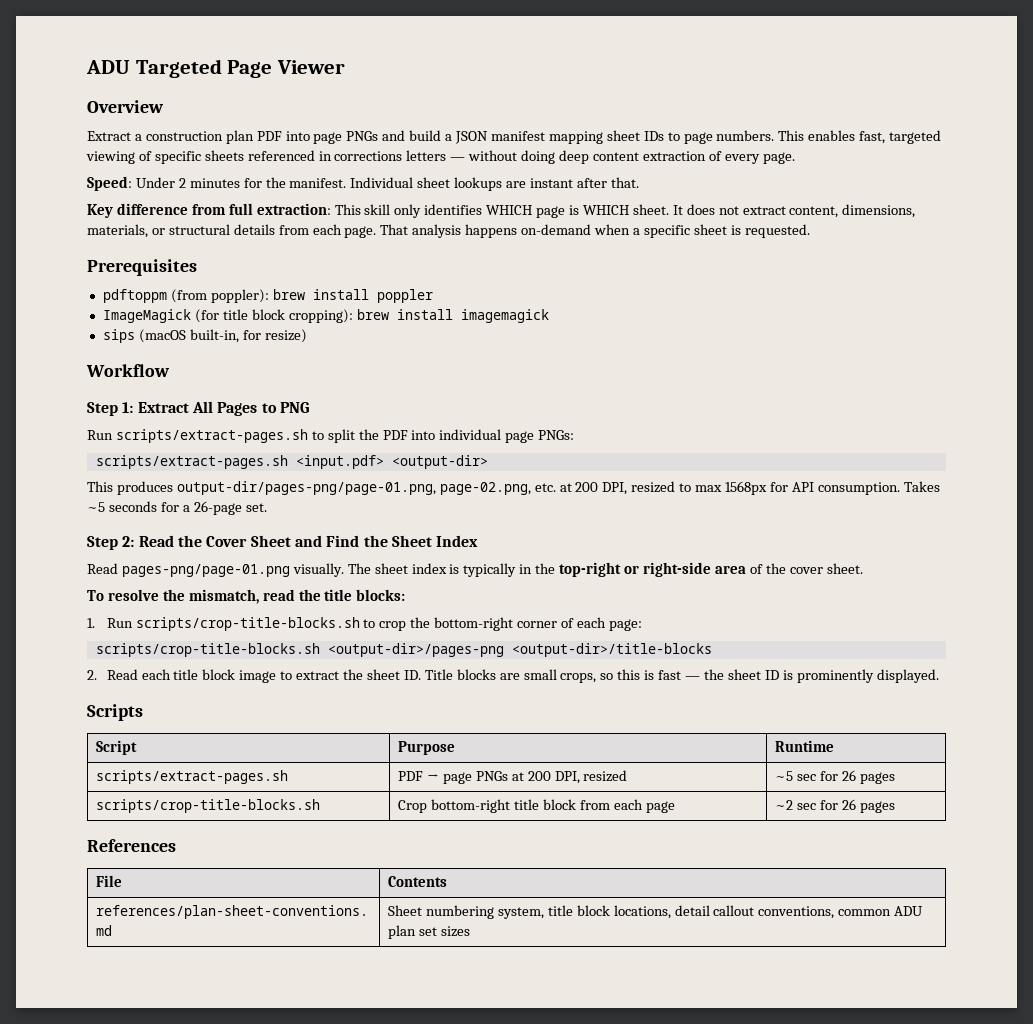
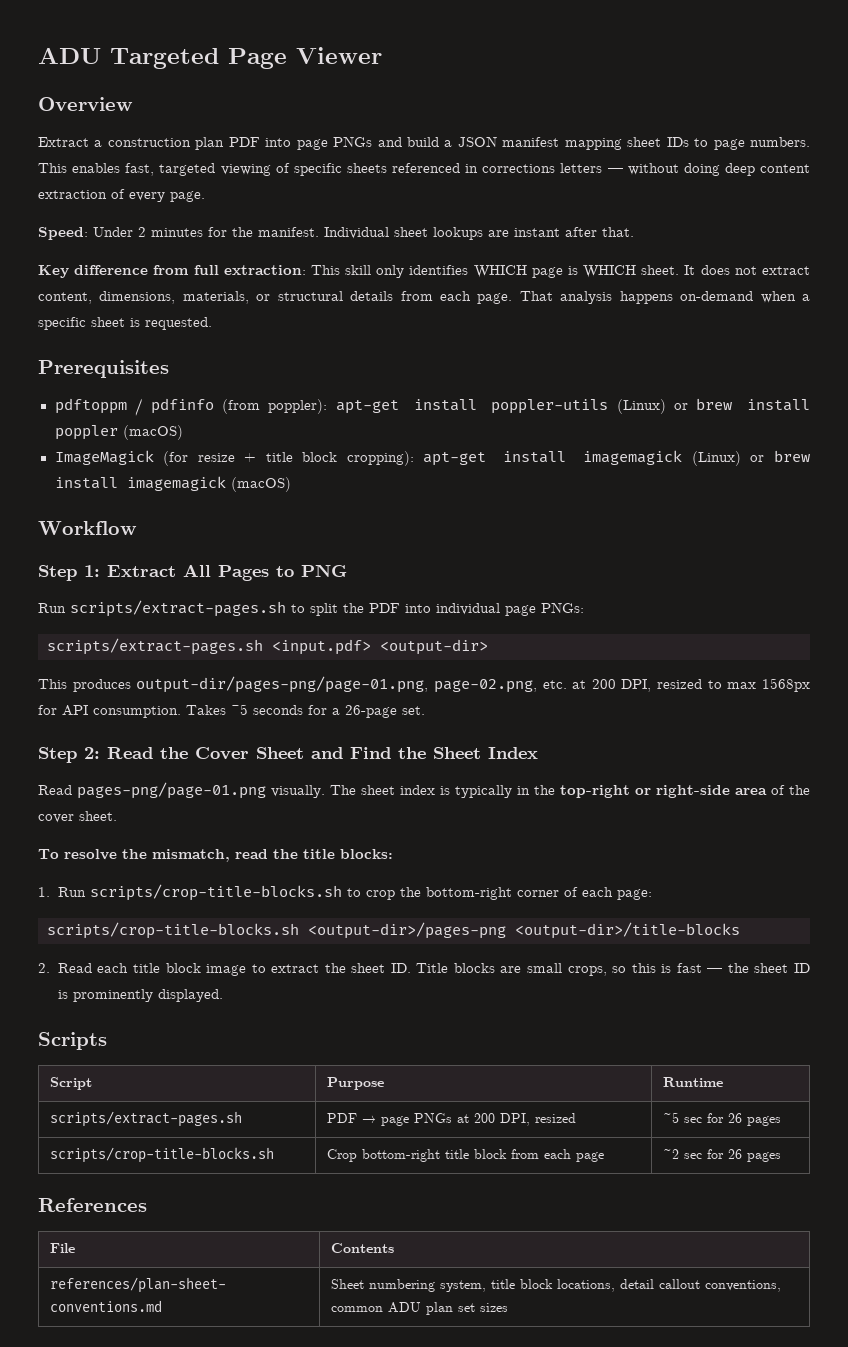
[170,289,269,303] (from poppler): -> [134,398,688,416] / pdfinfo (from poppler): apt-get install poppler-utils (Linux) or
(433, 296) none -> [122,425,183,440] (macOS)
(219, 316) none -> [197,453,257,462] resize +
[356,309,549,323] [102,329,307,343] brew install imagemagick // sips (macOS built-in, for resize) -> [423,450,810,466] [54,476,291,492] apt-get install imagemagick (Linux) or brew install imagemagick (macOS)

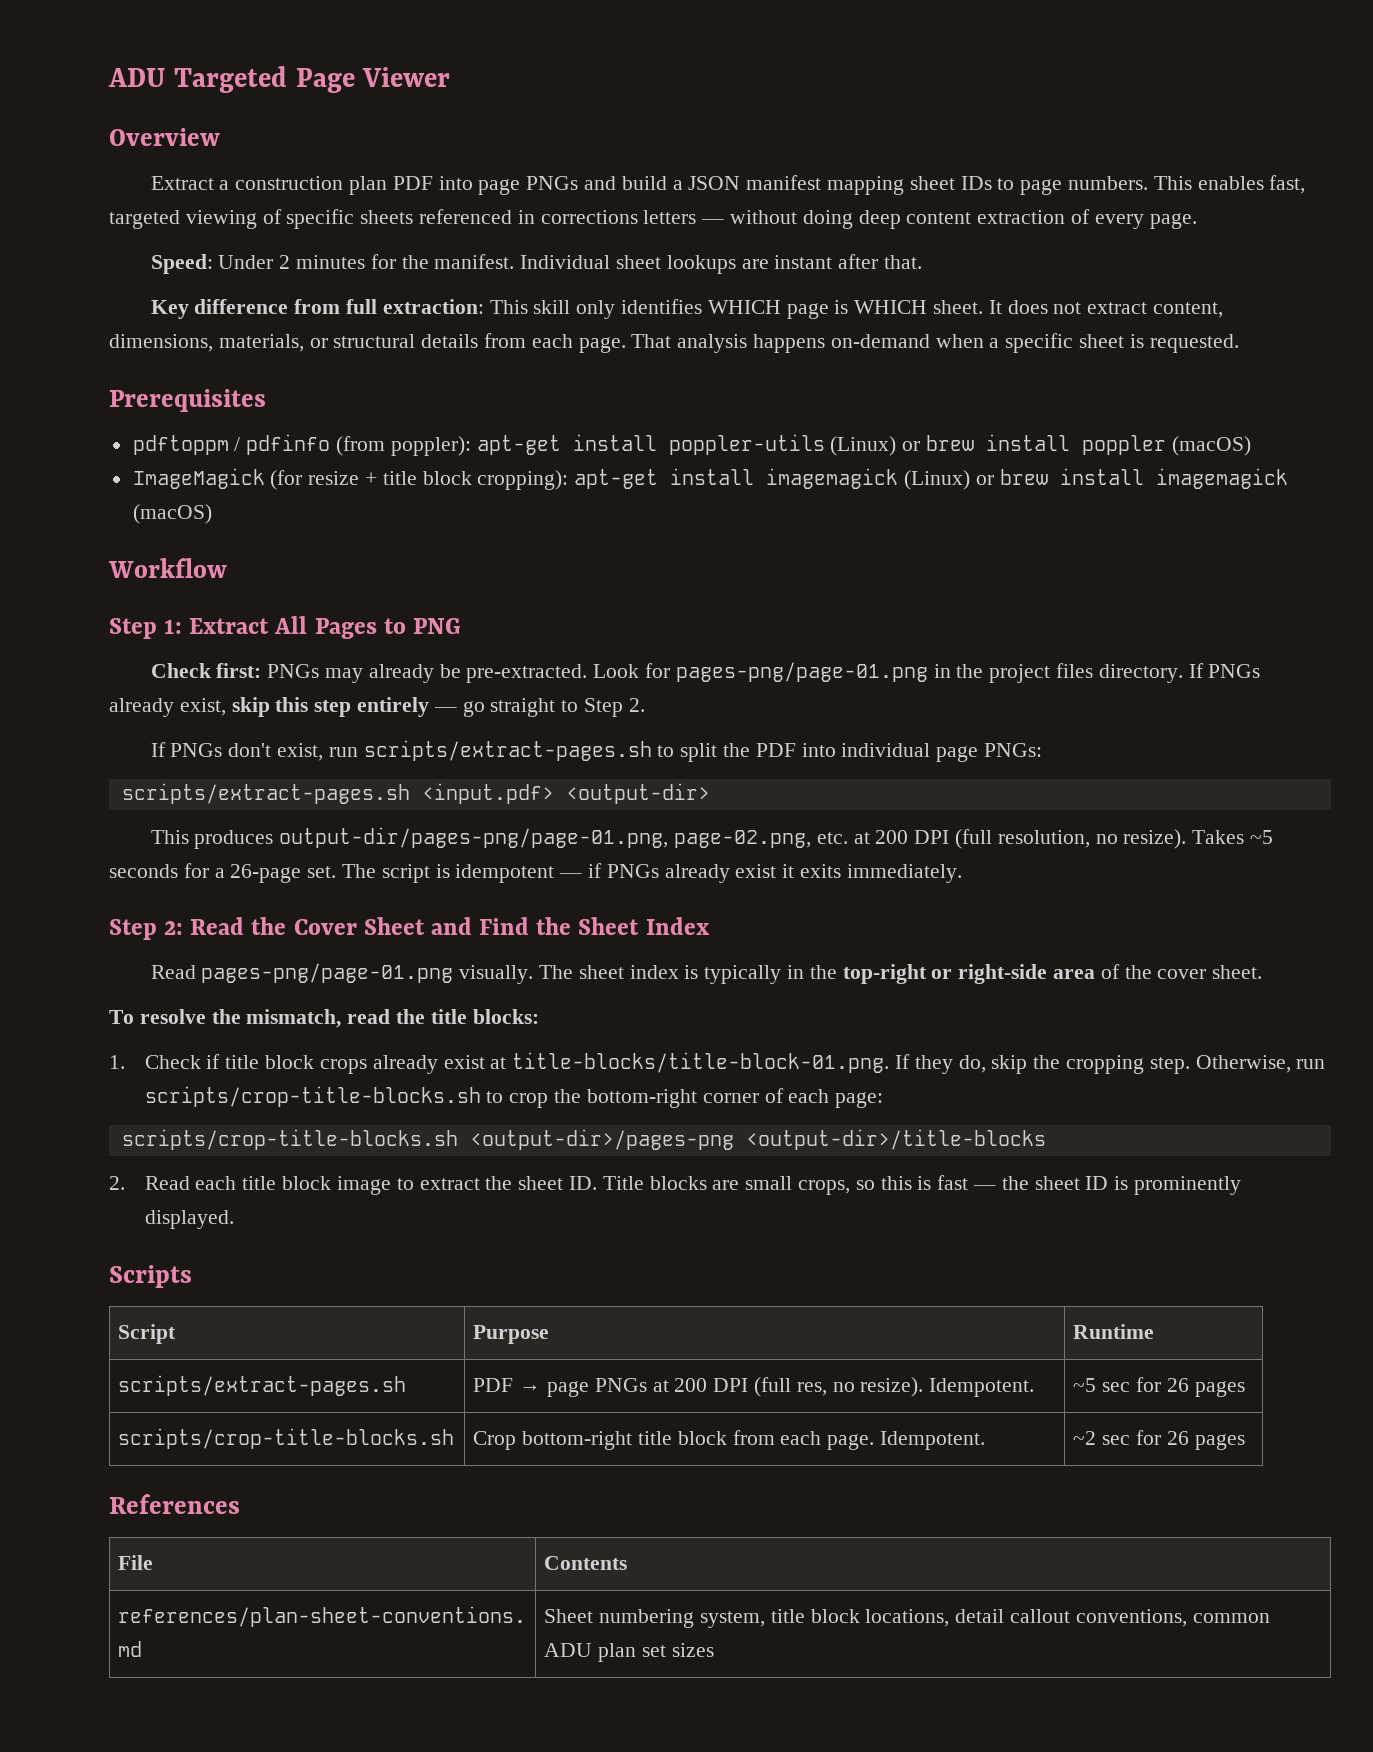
[38,603,66,613] Run -> [150,662,1261,683] [109,697,645,717] [150,742,358,761] Check first: PNGs may already be pre-extracted. Look for pages-png/page-01.png in the project files directory. If PNGs already exist, skip this step entirely — go straight to Step 2. // If PNGs don't exist, run
[621,678,810,692] [38,705,181,718] DPI, resized to max 1568px for API consumption. -> [914,829,1187,849] DPI (full resolution, no resize).
(425, 710) none -> [342,863,962,883] The script is idempotent — if PNGs already exist it exits immediately.
[57,887,86,897] Run -> [144,1052,1326,1074] Check if title block crops already exist at title-blocks/title-block-01.png. If they do, skip the cropping step. Otherwise, run
[499,1113,576,1126] DPI, resized -> [713,1377,1035,1397] DPI (full res, no resize). Idempotent.
[575,1152,604,1162] page -> [827,1431,986,1450] page. Idempotent.

